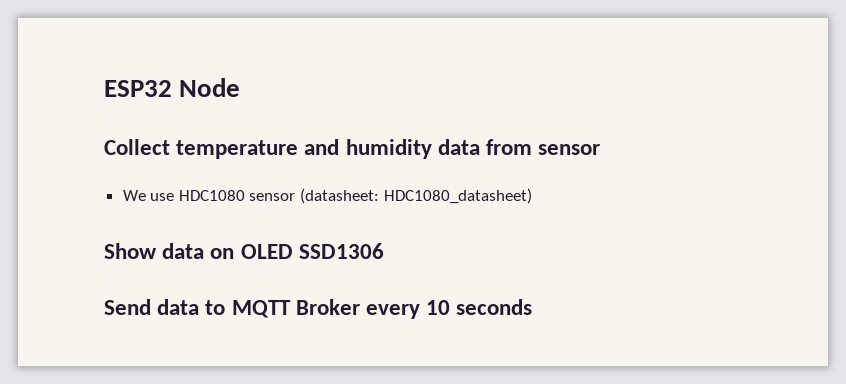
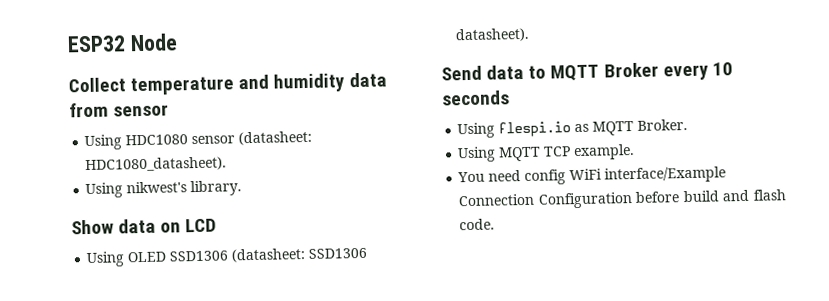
[122,190,175,201] We use -> [84,134,123,151] Using
[383,188,532,204] HDC1080_datasheet) -> [85,156,228,173] [85,180,243,199] HDC1080_datasheet). // Using nikwest's library.
(235, 253) none -> [185,218,218,233] [86,251,126,268] LCD // Using
(384, 251) none -> [231,247,368,263] [455,27,531,43] (datasheet: SSD1306 datasheet).
(533, 307) none -> [457,118,689,139] [457,143,636,163] [457,166,727,185] [458,189,786,209] [459,218,496,231] // Using flespi.io as MQTT Broker. // Using MQTT TCP example. // You need config WiFi interface/Example Connection Configuration before build and flash code.

